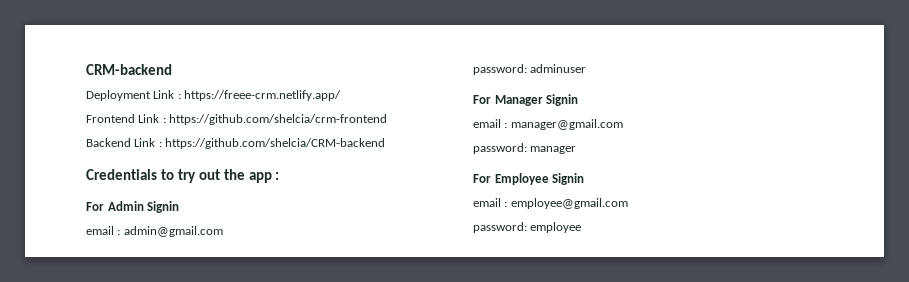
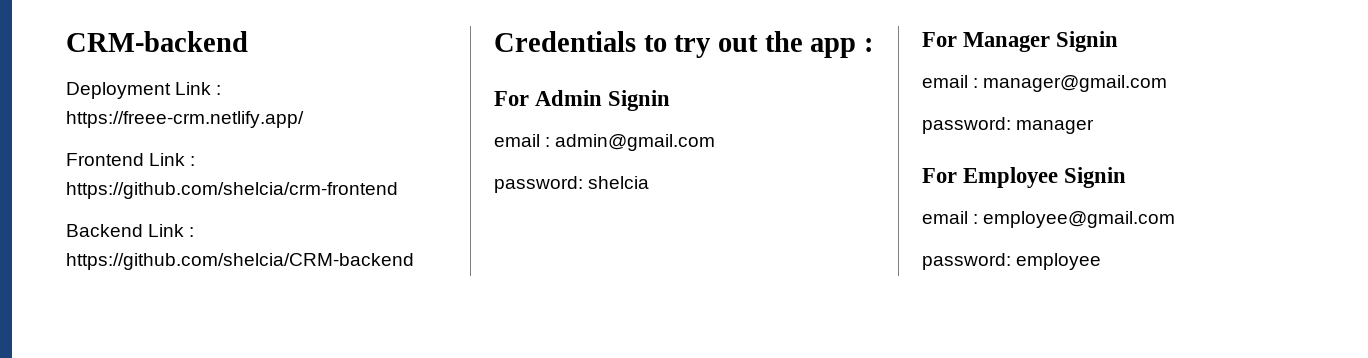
[530,64,587,73] adminuser -> [588,176,650,189] shelcia

